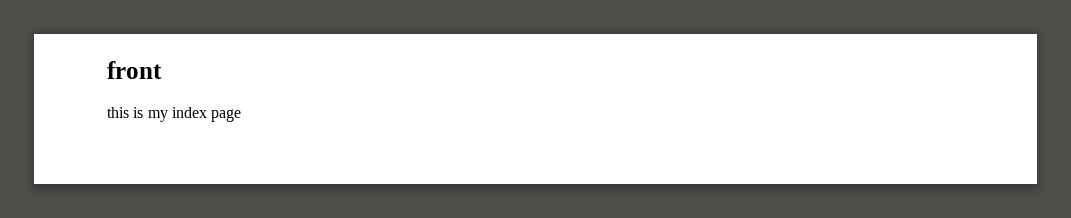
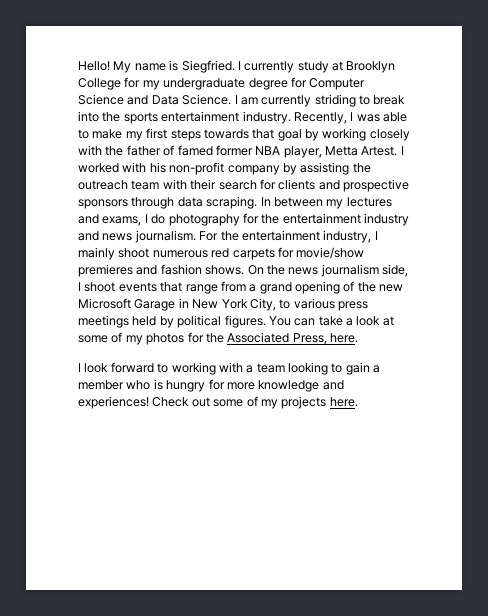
[107,61,162,79] [107,107,242,122] front // this is my index page -> [78,60,396,73] [78,77,366,90] [78,94,406,107] [78,111,407,124] [78,128,410,141] [78,145,404,158] [78,162,371,175] [78,179,409,192] [78,196,392,209] [78,213,409,226] [78,230,378,243] [78,247,365,260] [78,264,408,277] [78,281,404,294] [78,298,368,311] [78,315,394,328] [78,332,358,345] [78,362,381,375] [78,379,344,392] [78,396,358,409] Hello! My name is Siegfried. I currently study at Brooklyn College for my undergraduate degree for Computer Science and Data Science. I am currently striding to break into the sports entertainment industry. Recently, I was able to make my first steps towards that goal by working closely with the father of famed former NBA player, Metta Artest. I worked with his non-profit company by assisting the outreach team with their search for clients and prospective sponsors through data scraping. In between my lectures and exams, I do photography for the entertainment industry and news journalism. For the entertainment industry, I mainly shoot numerous red carpets for movie/show premieres and fashion shows. On the news journalism side, I shoot events that range from a grand opening of the new Microsoft Garage in New York City, to various press meetings held by political figures. You can take a look at some of my photos for the Associated Press, here. // I look forward to working with a team looking to gain a member who is hungry for more knowledge and experiences! Check out some of my projects here.

